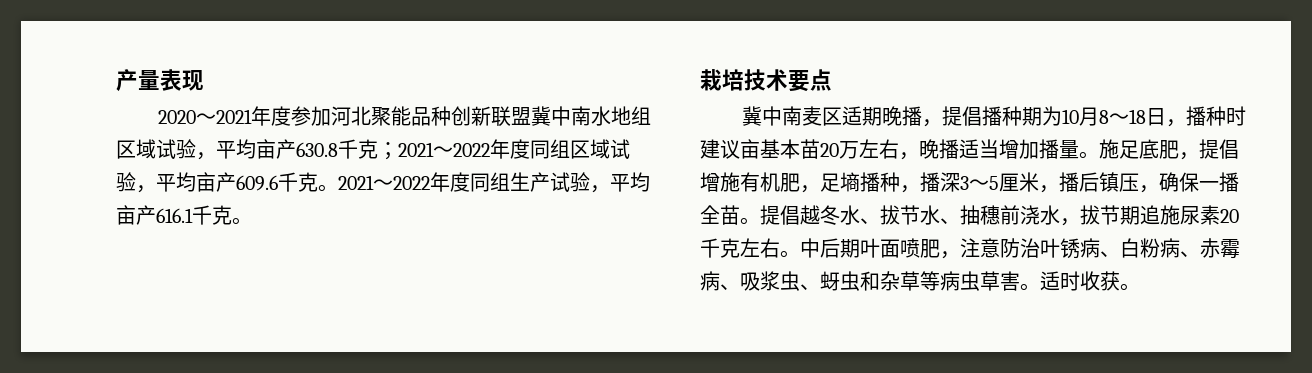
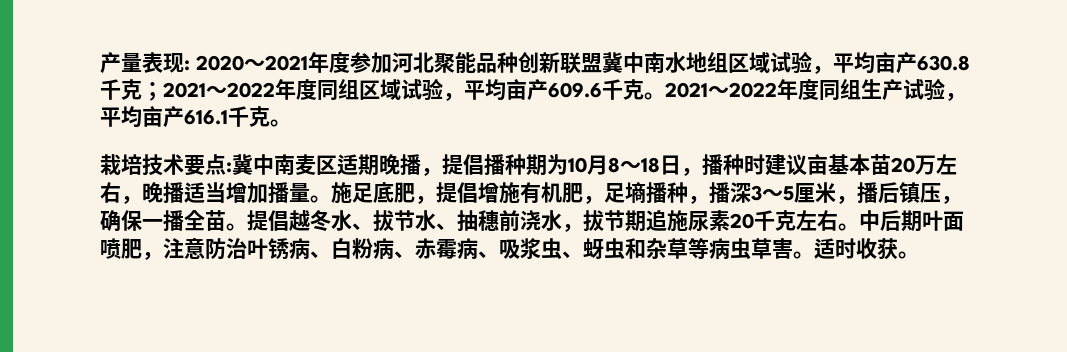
(204, 80) // -> [184,60,190,71] :
(832, 80) // -> [226,162,232,173] :

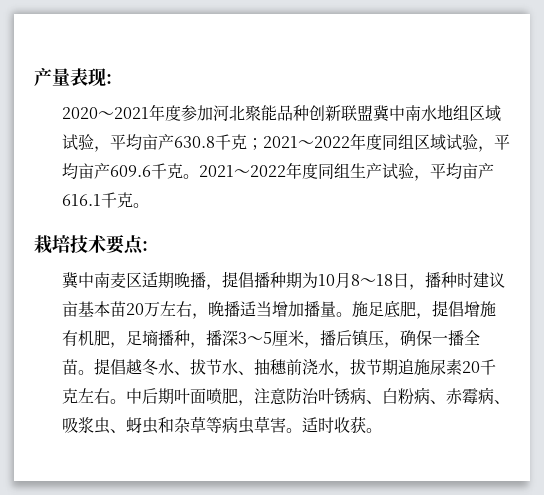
(190, 65) none -> (112, 79) //
(232, 167) none -> (148, 246) //

